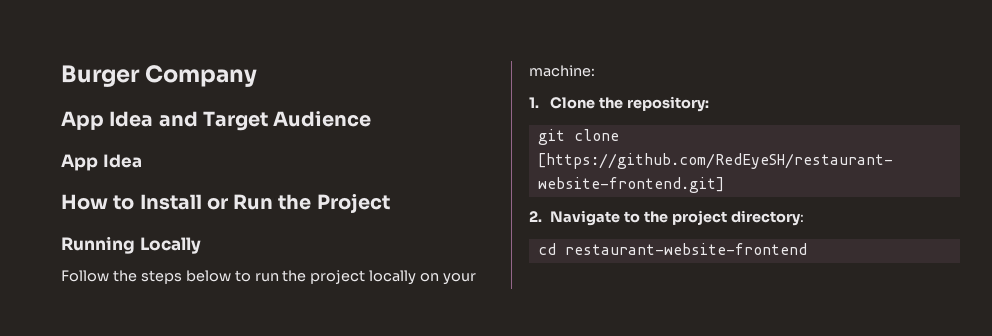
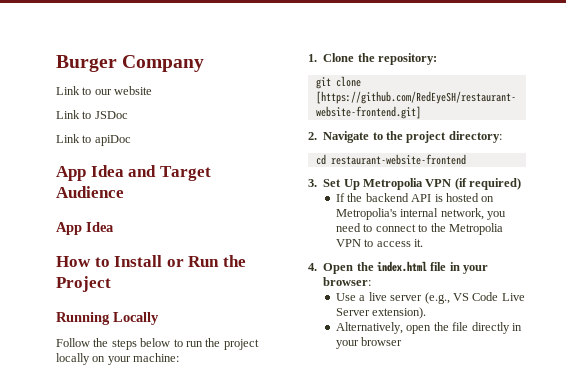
(258, 76) none -> [56,86,153,95] [56,110,128,119] [56,134,131,146] // Link to our website // Link to JSDoc // Link to apiDoc
(807, 249) none -> [308,178,522,190] [336,193,495,202] [336,208,507,220] [336,223,503,235] [336,239,424,247] [308,261,489,274] [323,277,372,286] [336,292,525,304] [336,307,427,319] [336,322,522,334] [336,337,403,349] // 3. Set Up Metropolia VPN (if required) // If the backend API is hosted on Metropolia's internal network, you need to connect to the Metropolia VPN to access it. // 4. Open the index.html file in your browser: // Use a live server (e.g., VS Code Live Server extension). // Alternatively, open the file directly in your browser

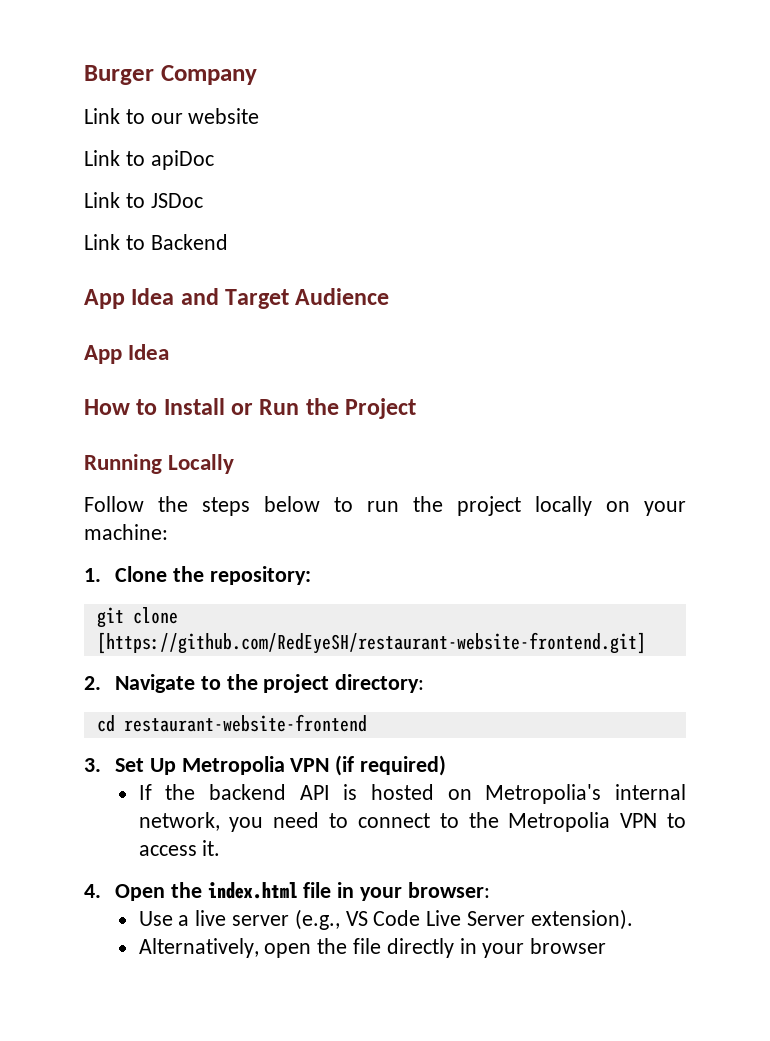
(153, 90) none -> [84,150,214,170] // Link to apiDoc
[94,135,131,146] apiDoc -> [150,234,228,250] Backend

